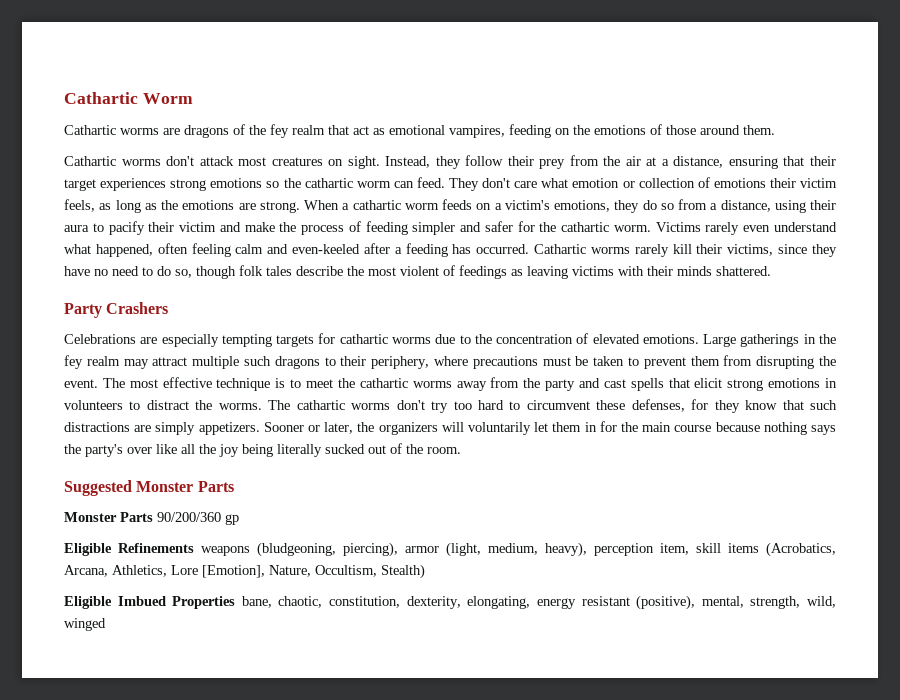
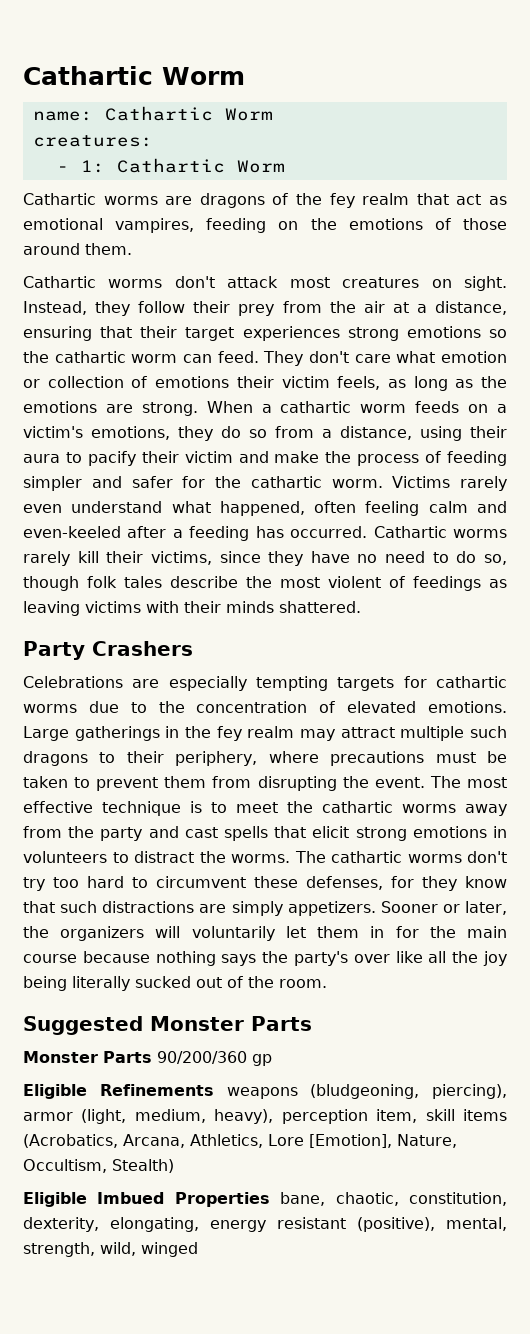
[64,92,193,104] Cathartic Worm -> [23,66,245,85] [32,106,273,121] [32,135,153,147] [56,158,285,173] Cathartic Worm // name: Cathartic Worm // creatures: // - 1: Cathartic Worm

